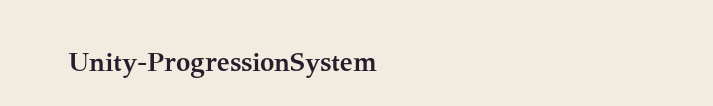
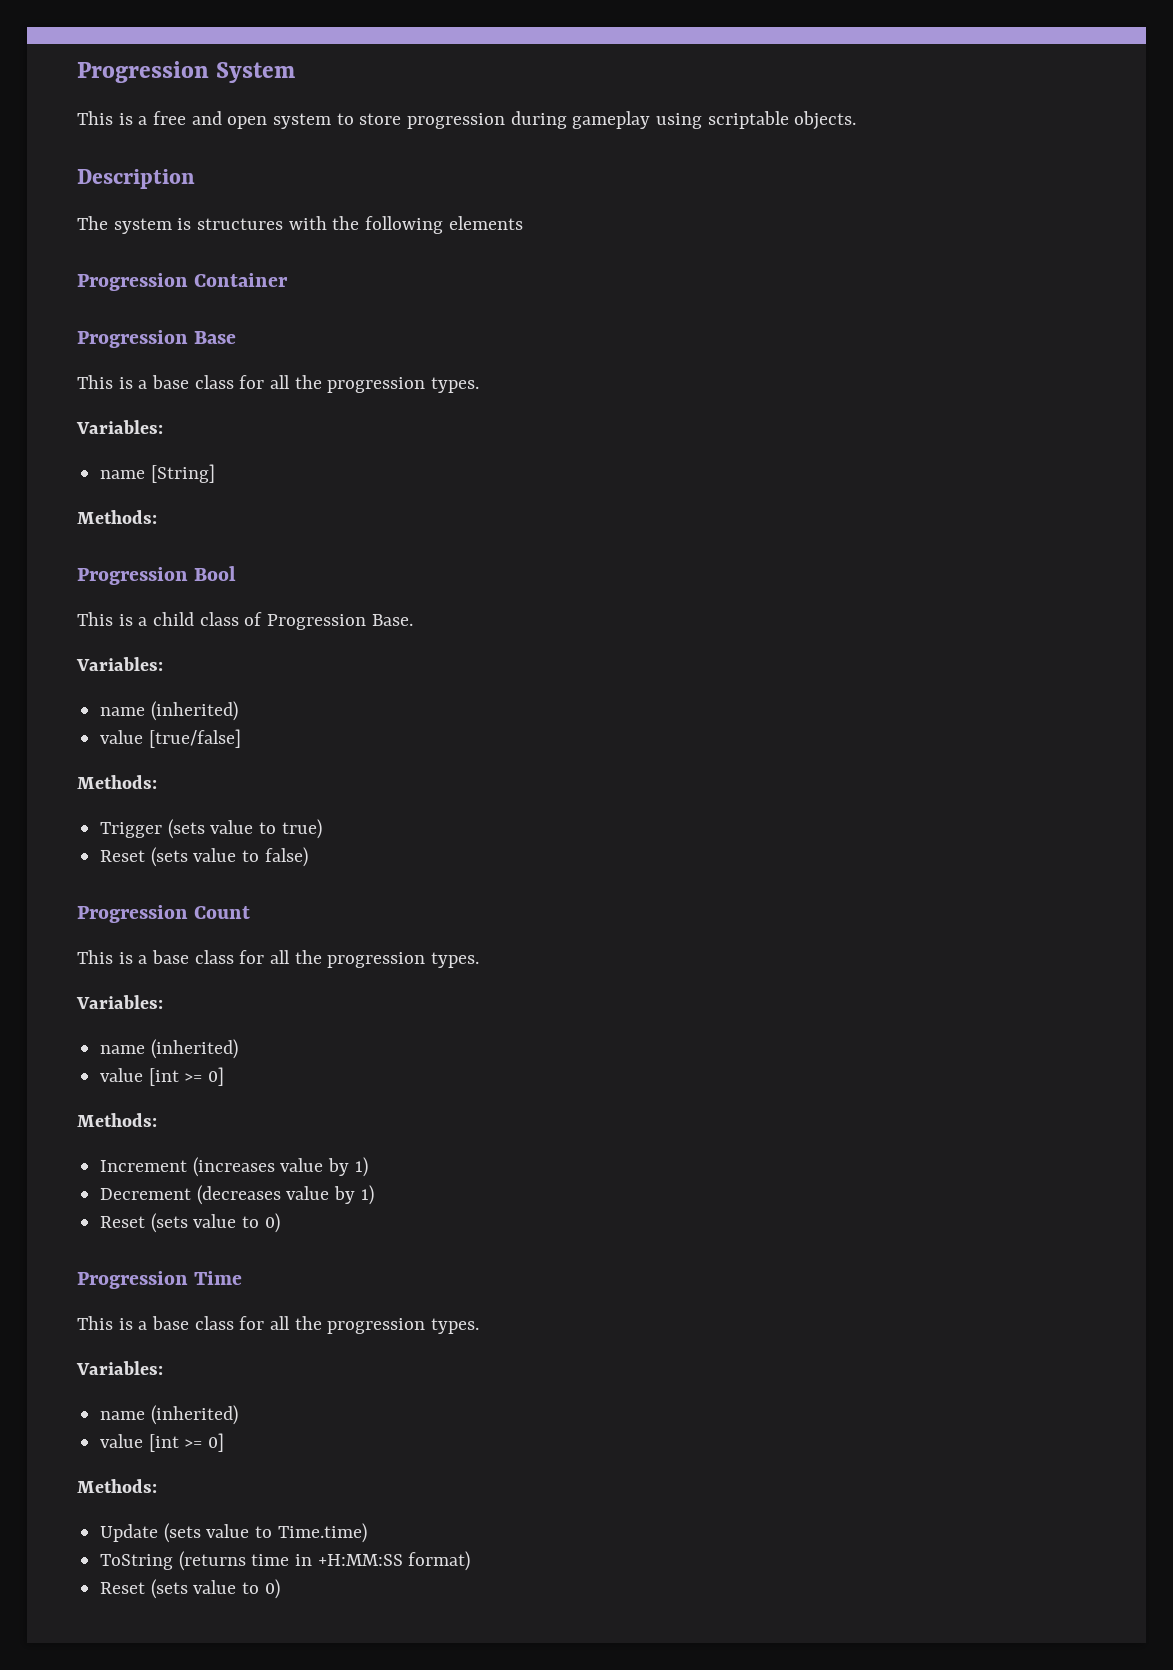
[68,52,377,78] Unity-ProgressionSystem -> [77,61,296,83] [77,111,857,130] [77,169,195,189] [77,216,523,234] [77,273,289,291] [77,330,237,348] [77,375,480,393] [76,420,163,434] [100,464,215,483] [77,510,157,524] [77,566,237,585] [77,612,413,630] [76,657,163,671] [100,701,238,721] [100,729,241,748] [77,775,157,789] [100,819,322,839] [100,847,308,867] [77,905,251,923] [77,950,480,968] [76,995,163,1009] [100,1039,238,1059] [100,1067,225,1086] [77,1113,157,1127] [100,1157,368,1177] [100,1185,374,1205] [100,1213,280,1233] [77,1271,243,1289] [77,1316,480,1334] [76,1361,163,1375] [100,1405,238,1425] [100,1433,225,1452] [77,1479,157,1493] [100,1523,367,1543] [100,1551,471,1571] [100,1579,280,1599] Progression System // This is a free and open system to store progression during gameplay using scriptable objects. // Description // The system is structures with the following elements // Progression Container // Progression Base // This is a base class for all the progression types. // Variables: // name [String] // Methods: // Progression Bool // This is a child class of Progression Base. // Variables: // name (inherited) // value [true/false] // Methods: // Trigger (sets value to true) // Reset (sets value to false) // Progression Count // This is a base class for all the progression types. // Variables: // name (inherited) // value [int >= 0] // Methods: // Increment (increases value by 1) // Decrement (decreases value by 1) // Reset (sets value to 0) // Progression Time // This is a base class for all the progression types. // Variables: // name (inherited) // value [int >= 0] // Methods: // Update (sets value to Time.time) // ToString (returns time in +H:MM:SS format) // Reset (sets value to 0)

